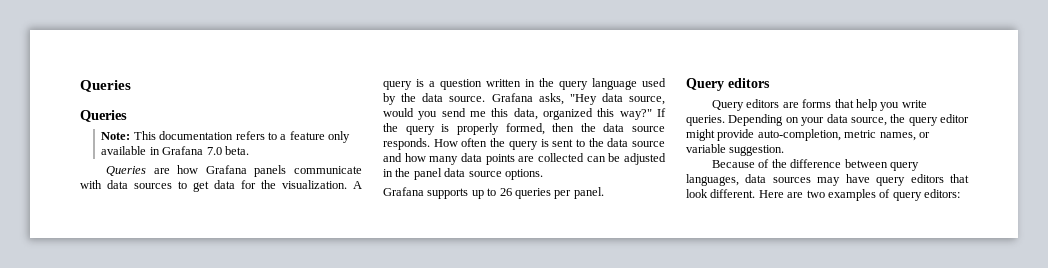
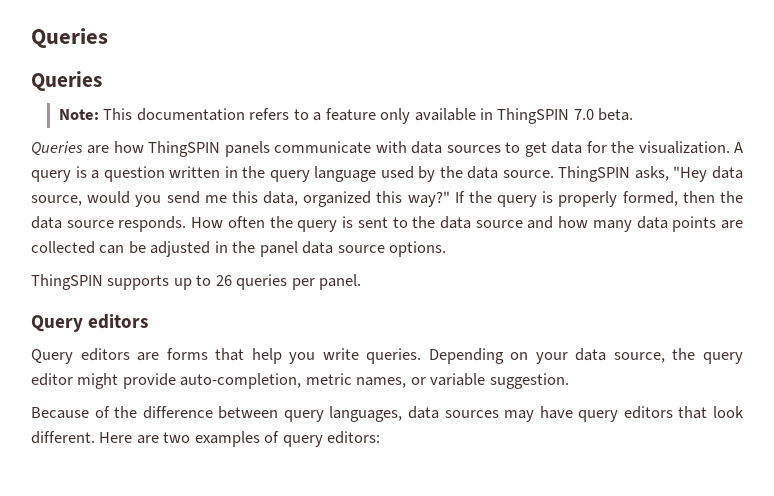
[162,146,204,155] Grafana -> [497,108,570,124] ThingSPIN
[205,165,247,174] Grafana -> [148,141,221,157] ThingSPIN
[491,93,533,102] Grafana -> [558,166,631,182] ThingSPIN
[383,187,424,196] Grafana -> [31,274,103,290] ThingSPIN

